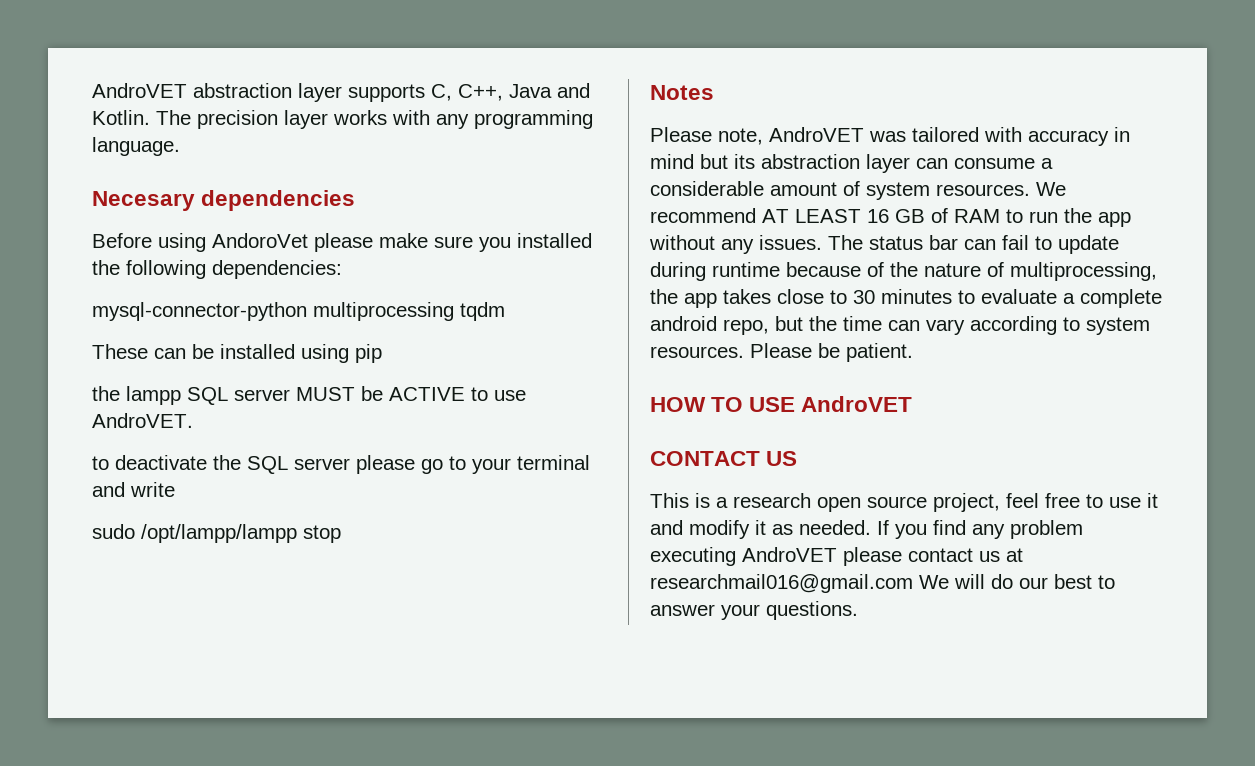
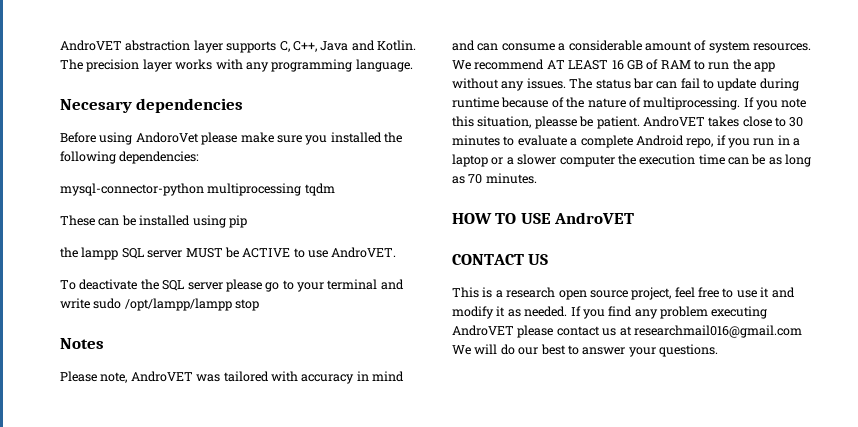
[92,456,109,470] to -> [60,280,76,290] To
(175, 489) // -> (90, 303) none
[700,154,910,173] but its abstraction layer -> [452,40,475,51] and
[1010,262,1157,281] [650,289,717,308] multiprocessing, the app -> [643,97,807,110] [452,116,705,129] multiprocessing. If you note this situation, pleasse be patient. AndroVET
[650,316,1150,335] [650,343,913,362] android repo, but the time can vary according to system resources. Please be patient. -> [635,135,801,148] [452,154,812,167] [452,173,537,184] Android repo, if you run in a laptop or a slower computer the execution time can be as long as 70 minutes.

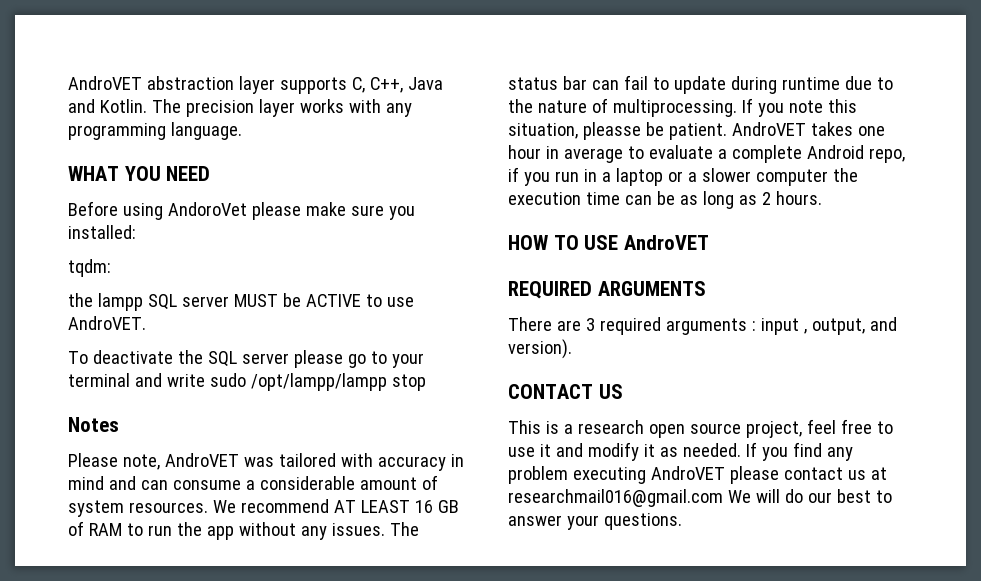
[60,98,244,113] Necesary dependencies -> [68,166,211,181] WHAT YOU NEED
[330,132,402,143] [60,151,200,164] [60,183,335,196] [60,215,247,228] installed the following dependencies: // mysql-connector-python multiprocessing tqdm // These can be installed using pip -> [68,225,136,239] [68,259,111,277] installed: // tqdm:
[501,97,564,108] because of -> [844,76,893,90] due to
[742,116,804,127] [452,135,500,146] close to 30 minutes -> [857,126,885,136] [508,145,623,163] one hour in average
[468,173,537,184] 70 minutes. -> [761,191,822,205] 2 hours.
(635, 218) none -> [508,281,706,299] [508,317,897,335] [508,339,572,359] // REQUIRED ARGUMENTS // There are 3 required arguments : input , output, and version).

